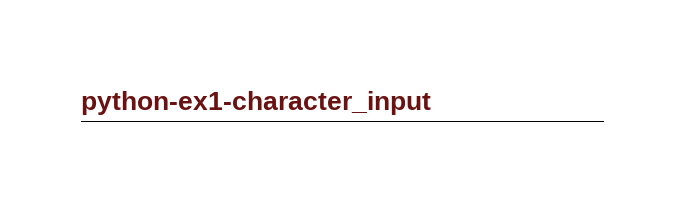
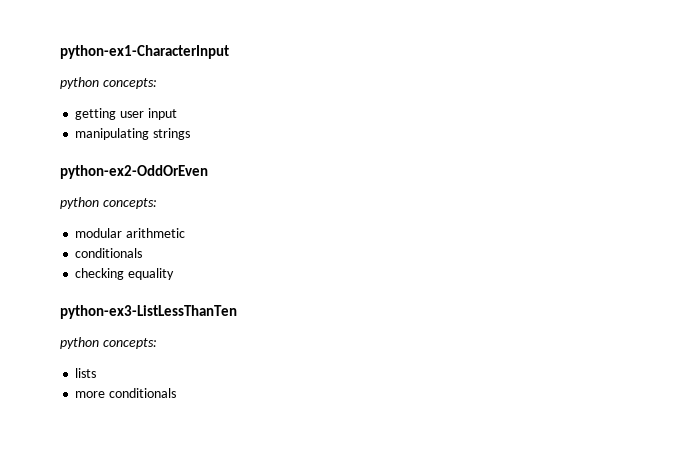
[81,91,431,115] python-ex1-character_input -> [60,45,229,59] [60,77,157,89] [75,108,177,120] [75,128,191,140] [60,165,208,179] [60,197,157,209] [75,228,186,238] [75,248,143,258] [75,268,175,280] [60,305,237,319] [60,337,157,349] [75,368,97,378] [75,388,177,398] python-ex1-CharacterInput // python concepts: // getting user input // manipulating strings // python-ex2-OddOrEven // python concepts: // modular arithmetic // conditionals // checking equality // python-ex3-ListLessThanTen // python concepts: // lists // more conditionals

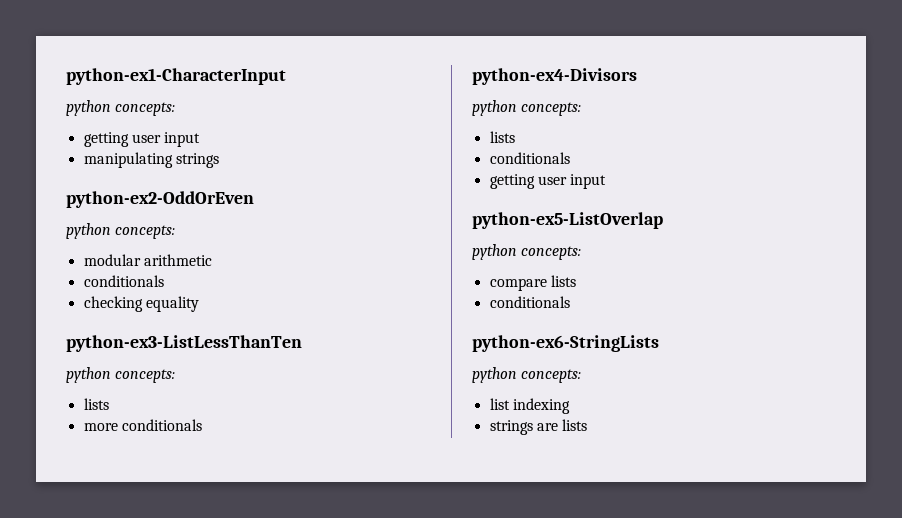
(177, 393) none -> [472,68,637,85] [472,100,582,116] [489,131,515,143] [489,152,570,164] [489,174,607,189] [472,212,663,229] [472,244,582,260] [489,275,576,291] [489,296,570,308] [472,335,659,352] [472,367,582,383] [489,398,570,414] [489,419,588,435] // python-ex4-Divisors // python concepts: // lists // conditionals // getting user input // python-ex5-ListOverlap // python concepts: // compare lists // conditionals // python-ex6-StringLists // python concepts: // list indexing // strings are lists

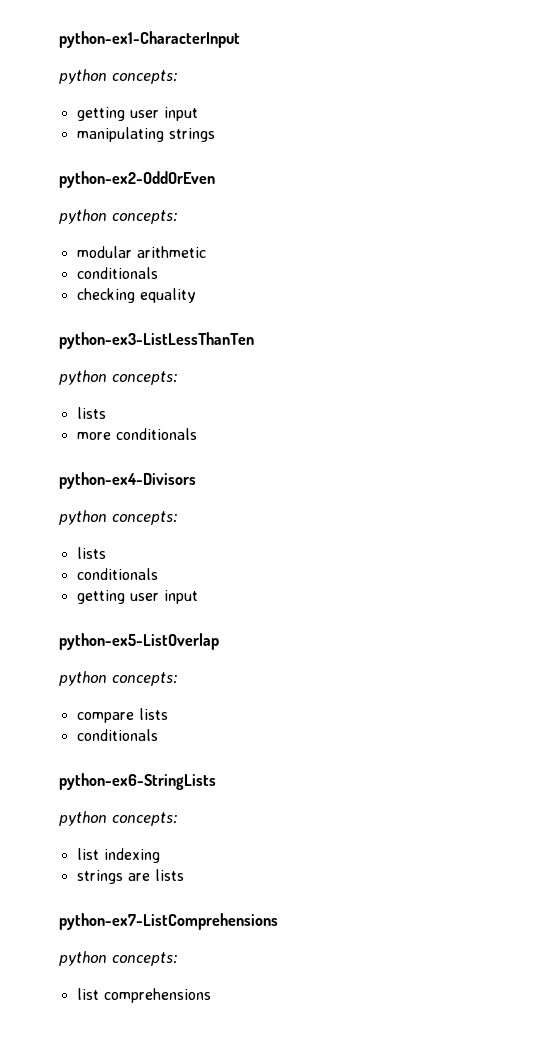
(588, 425) none -> [59,913,278,930] [59,951,178,966] [76,988,211,1003] // python-ex7-ListComprehensions // python concepts: // list comprehensions

